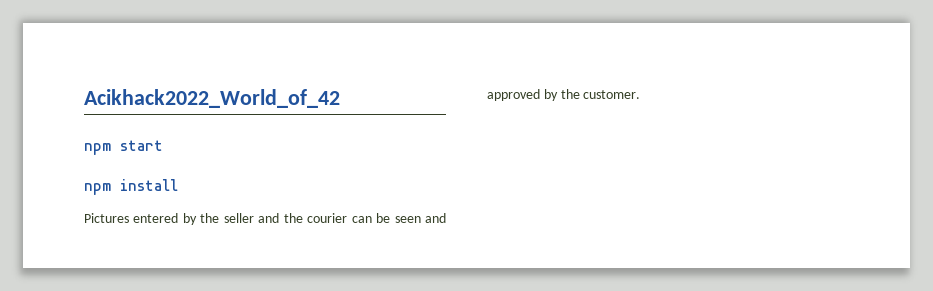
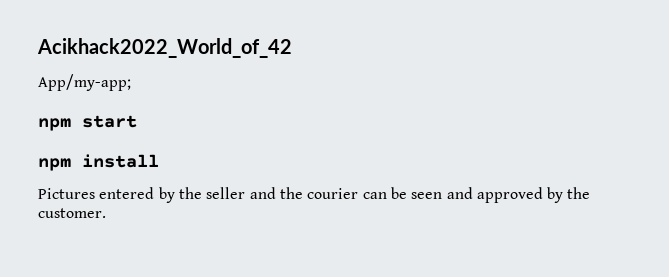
(340, 98) none -> [38,74,131,91] // App/my-app;

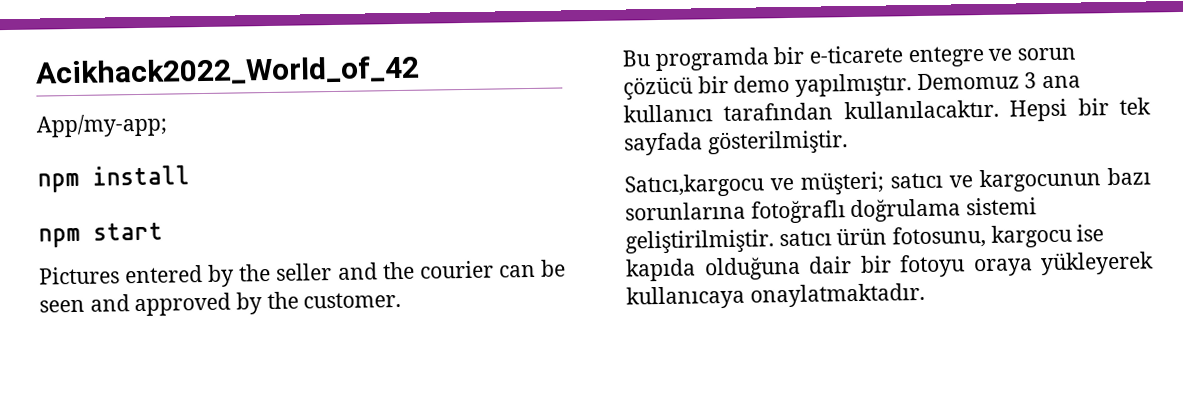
[82,115,137,128] [38,154,159,171] start // npm install -> [92,165,190,186] [38,222,163,248] install // npm start
(106, 213) none -> [622,45,1077,72] [623,72,1082,101] [623,97,1151,123] [624,130,848,156] [624,167,1151,198] [625,197,1038,224] [625,224,1105,255] [625,251,1154,282] [626,282,925,310] // Bu programda bir e-ticarete entegre ve sorun çözücü bir demo yapılmıştır. Demomuz 3 ana kullanıcı tarafından kullanılacaktır. Hepsi bir tek sayfada gösterilmiştir. // Satıcı,kargocu ve müşteri; satıcı ve kargocunun bazı sorunlarına fotoğraflı doğrulama sistemi geliştirilmiştir. satıcı ürün fotosunu, kargocu ise kapıda olduğuna dair bir fotoyu oraya yükleyerek kullanıcaya onaylatmaktadır.

